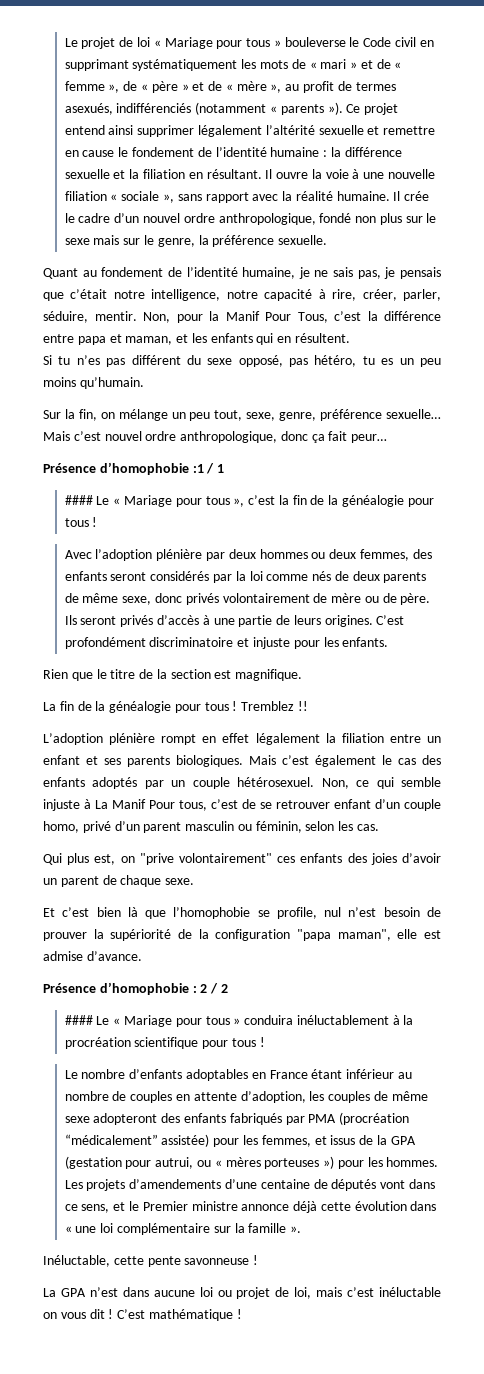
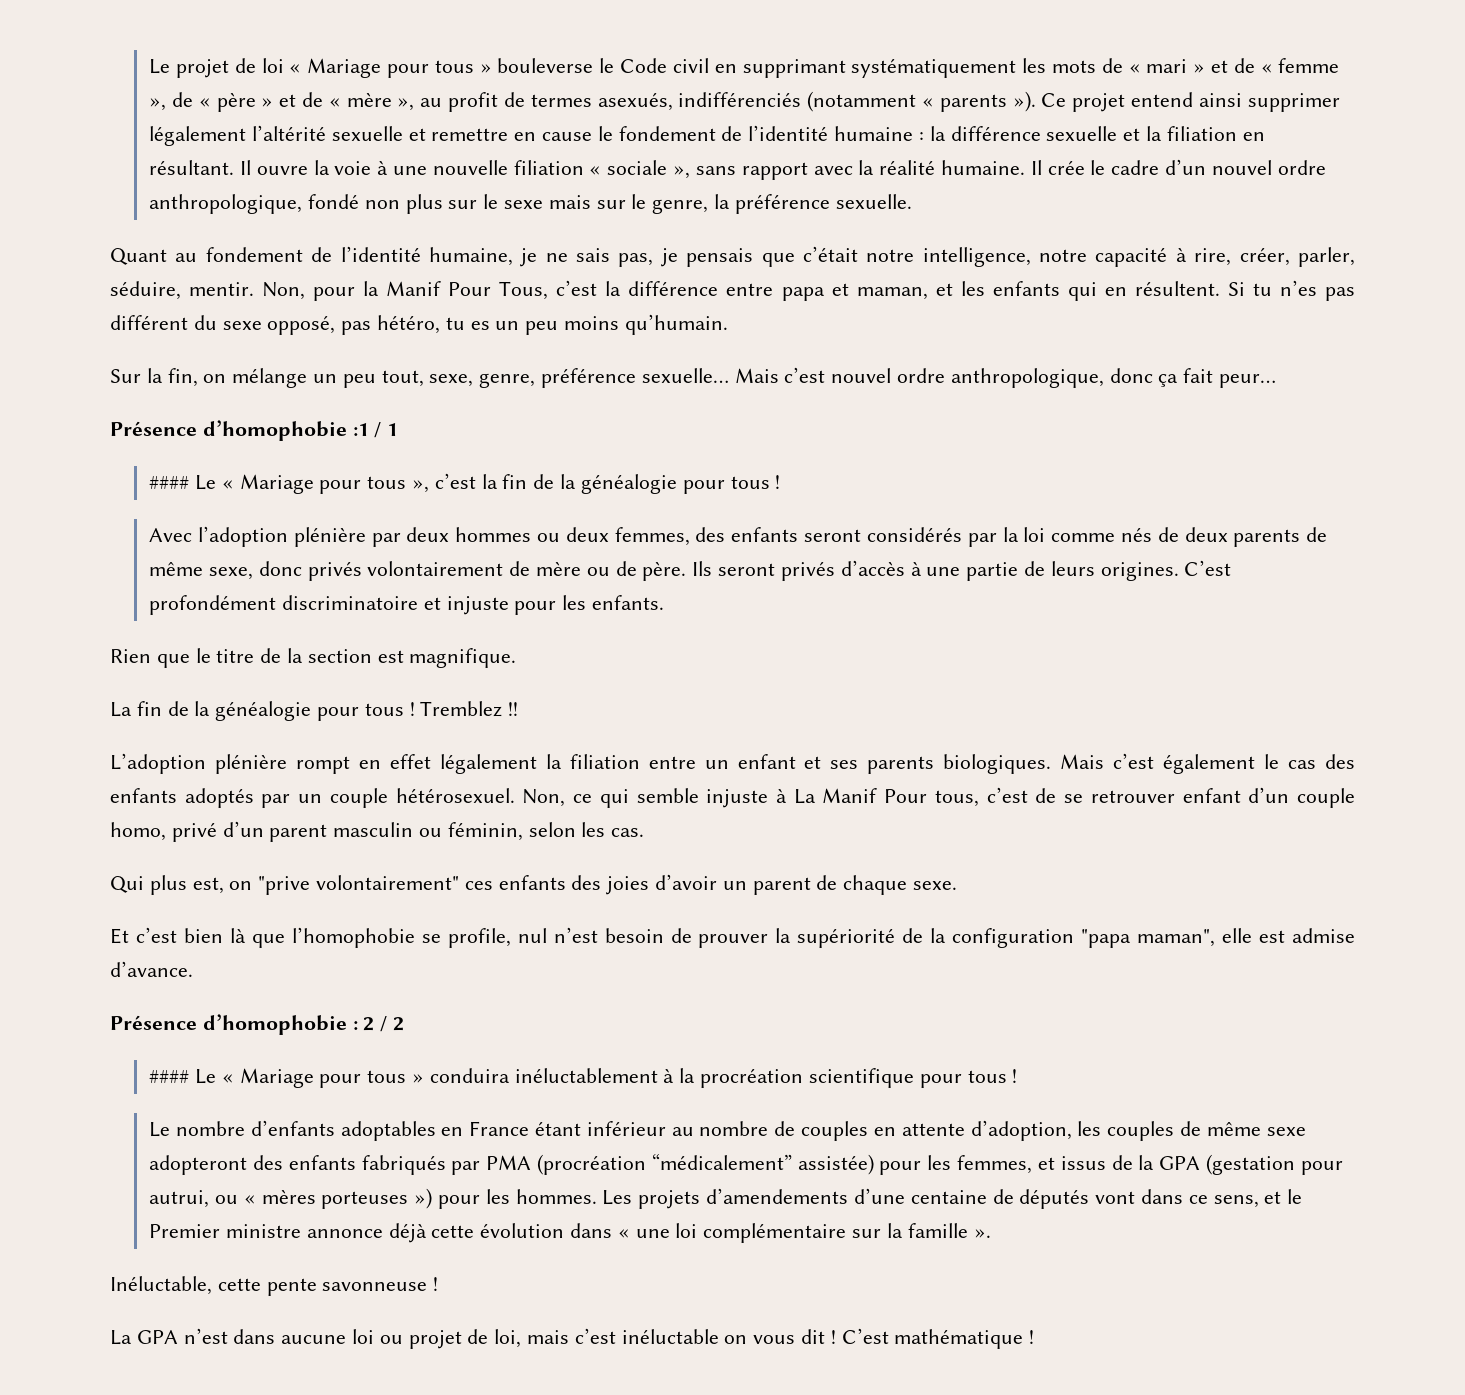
(351, 338) // -> (1220, 288) none

